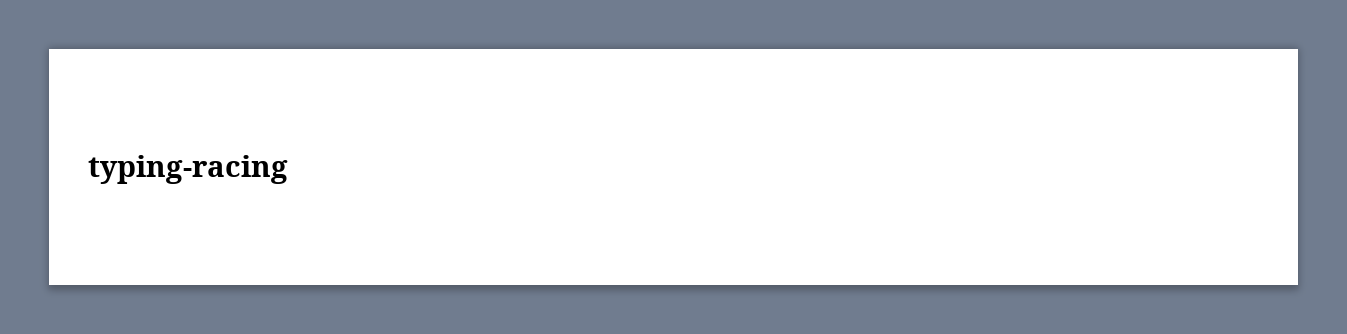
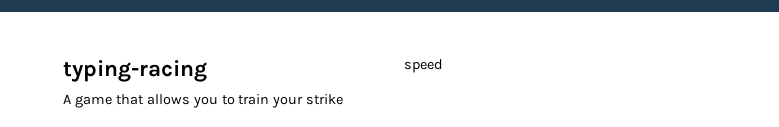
(288, 169) none -> [63,94,344,108] [404,59,443,73] // A game that allows you to train your strike speed

